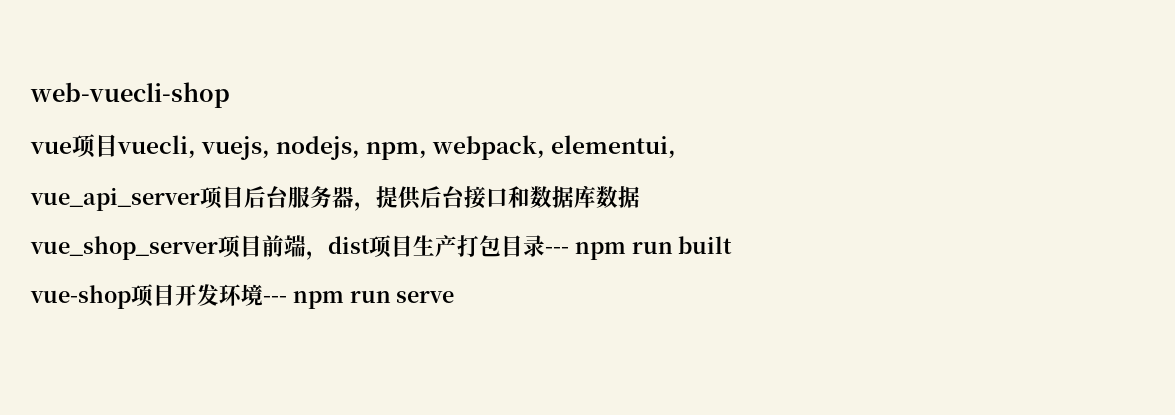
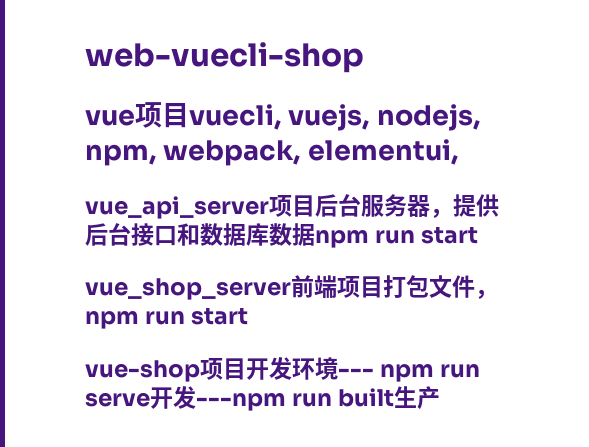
[30,235,733,260] // vue_shop_server项目前端，dist项目生产打包目录--- npm run built -> [315,227,479,248] [85,275,498,300] [85,308,249,329] npm run start // vue_shop_server前端项目打包文件，npm run start
(455, 297) none -> [150,386,441,411] 开发---npm run built生产

